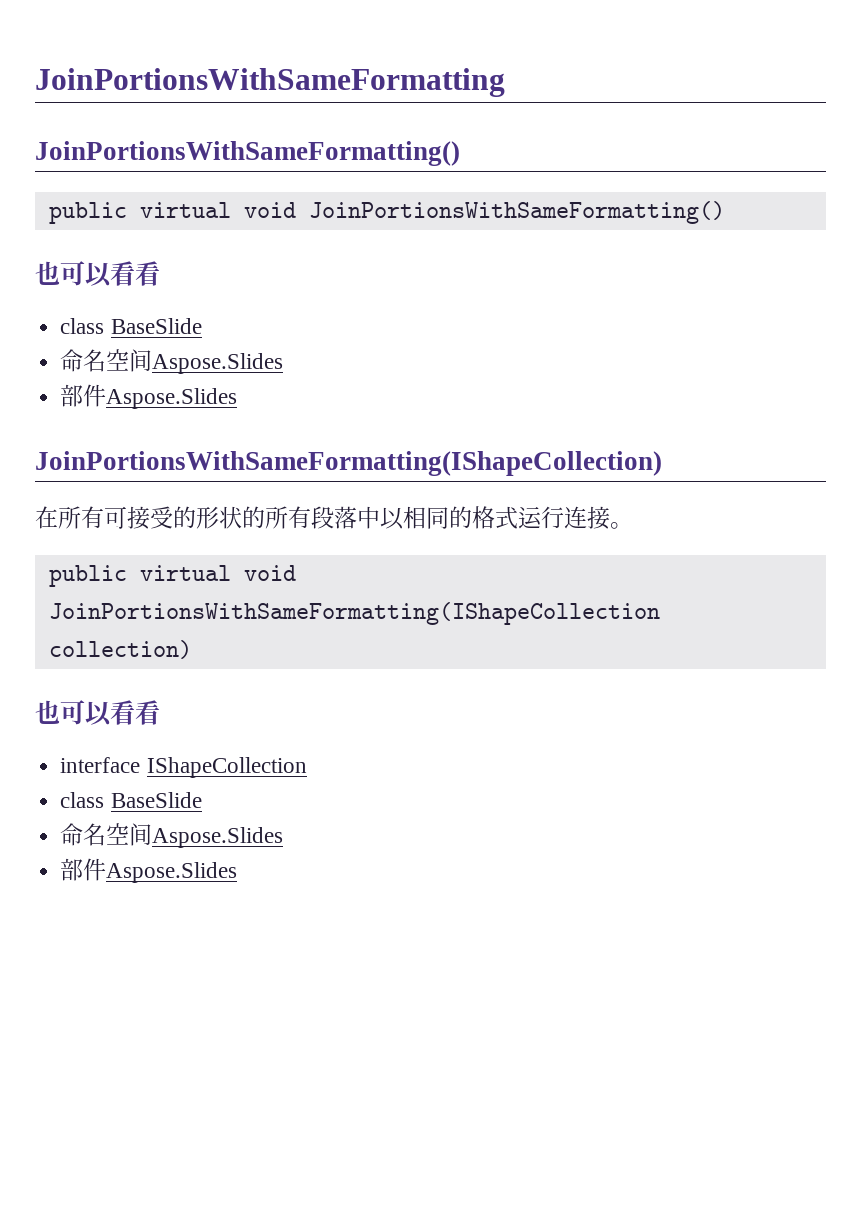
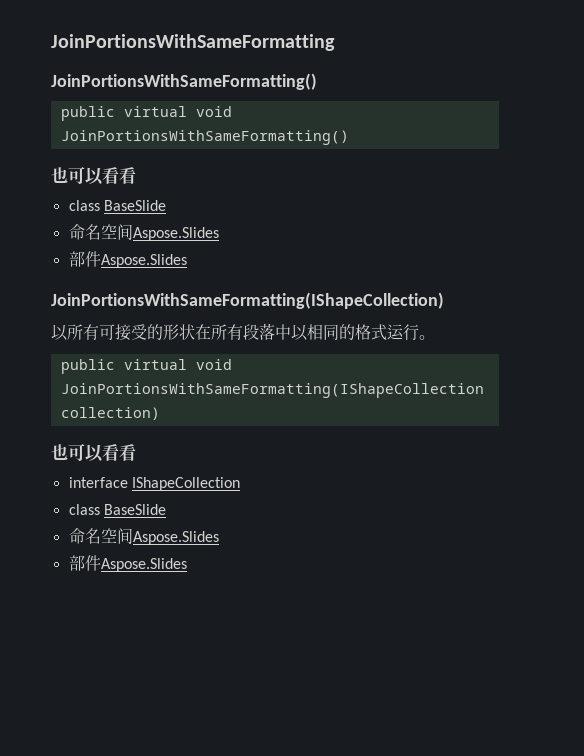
[35,506,58,529] 在 -> [51,324,68,341] 以
[242,506,265,529] 的 -> [195,324,211,340] 在
[564,506,610,529] 连接 -> (419, 332) none

